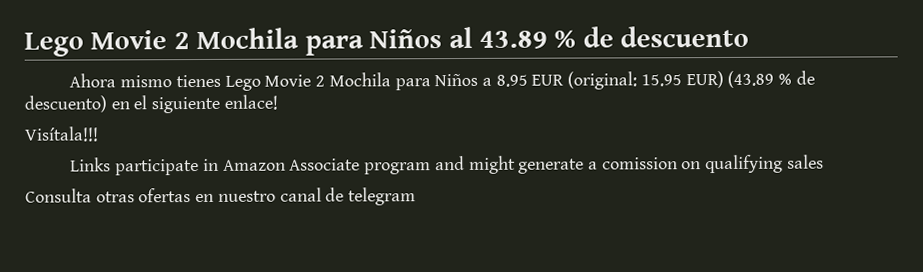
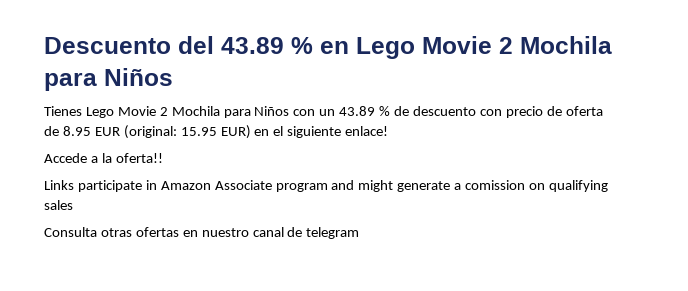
[24,25,750,57] [69,72,492,91] Lego Movie 2 Mochila para Niños al 43.89 % de descuento // Ahora mismo tienes Lego Movie 2 Mochila para Niños a -> [44,36,612,59] [44,68,173,91] [44,106,603,118] [44,126,59,136] Descuento del 43.89 % en Lego Movie 2 Mochila para Niños // Tienes Lego Movie 2 Mochila para Niños con un 43.89 % de descuento con precio de oferta de
[727,70,815,88] [24,95,107,113] (43.89 % de descuento) -> (251, 132) none
[24,126,99,142] Visítala!!! -> [44,153,163,163] Accede a la oferta!!

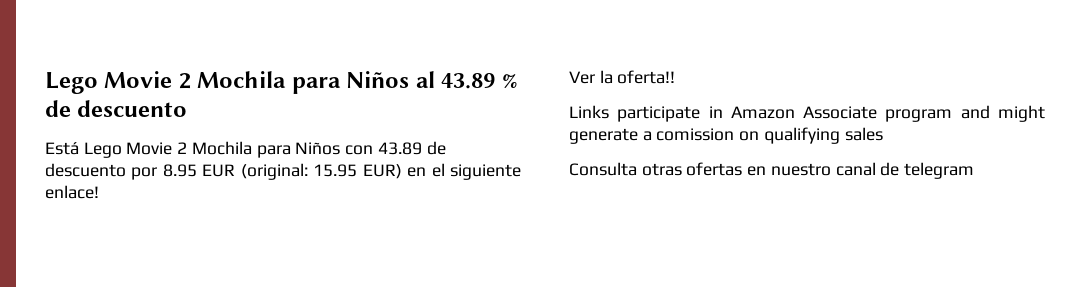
[44,36,612,59] [44,68,173,91] [44,106,82,116] Descuento del 43.89 % en Lego Movie 2 Mochila para Niños // Tienes -> [45,71,517,94] [45,100,188,117] [45,142,79,155] Lego Movie 2 Mochila para Niños al 43.89 % de descuento // Está
[319,106,603,118] [44,126,59,136] un 43.89 % de descuento con precio de oferta de -> [377,141,446,155] [45,163,158,180] 43.89 de descuento por
[44,153,98,163] Accede a -> [569,71,595,84] Ver

